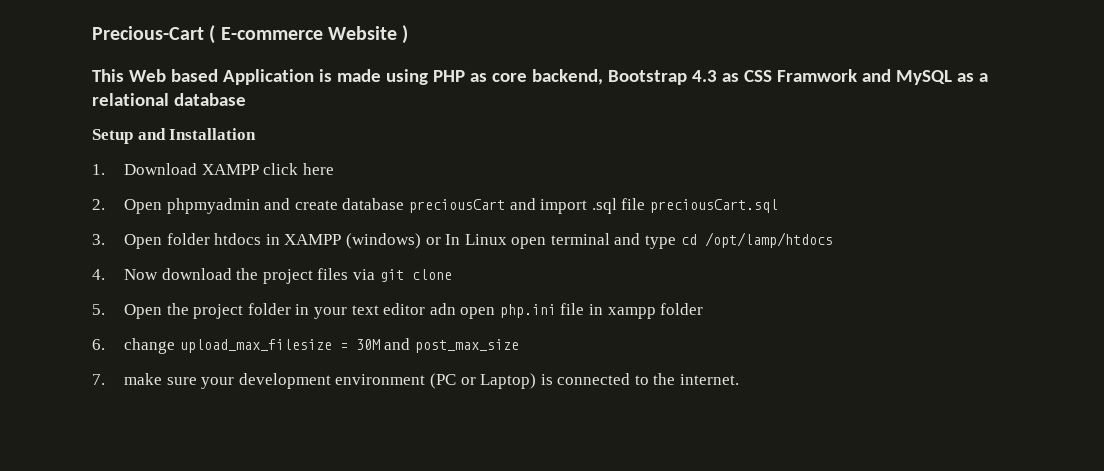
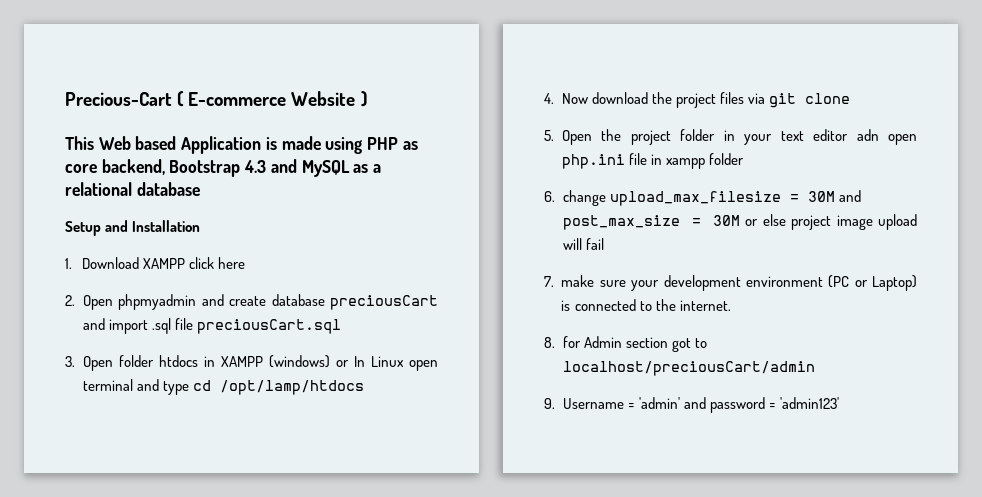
[721,69,857,82] as CSS Framwork -> (267, 166) none
(519, 346) none -> [691,214,917,230] [562,238,604,250] = 30M or else project image upload will fail
(740, 379) none -> [544,336,707,352] [562,361,815,376] [544,397,839,413] // 8. for Admin section got to localhost/preciousCart/admin // 9. Username = 'admin' and password = 'admin123'

